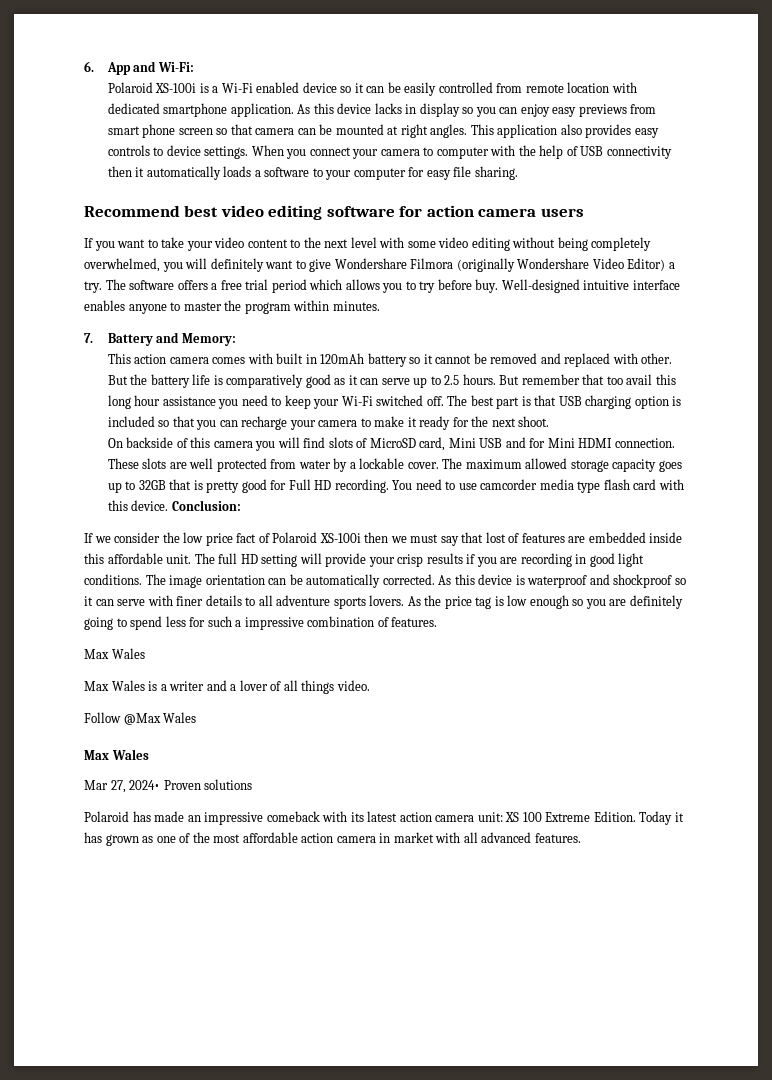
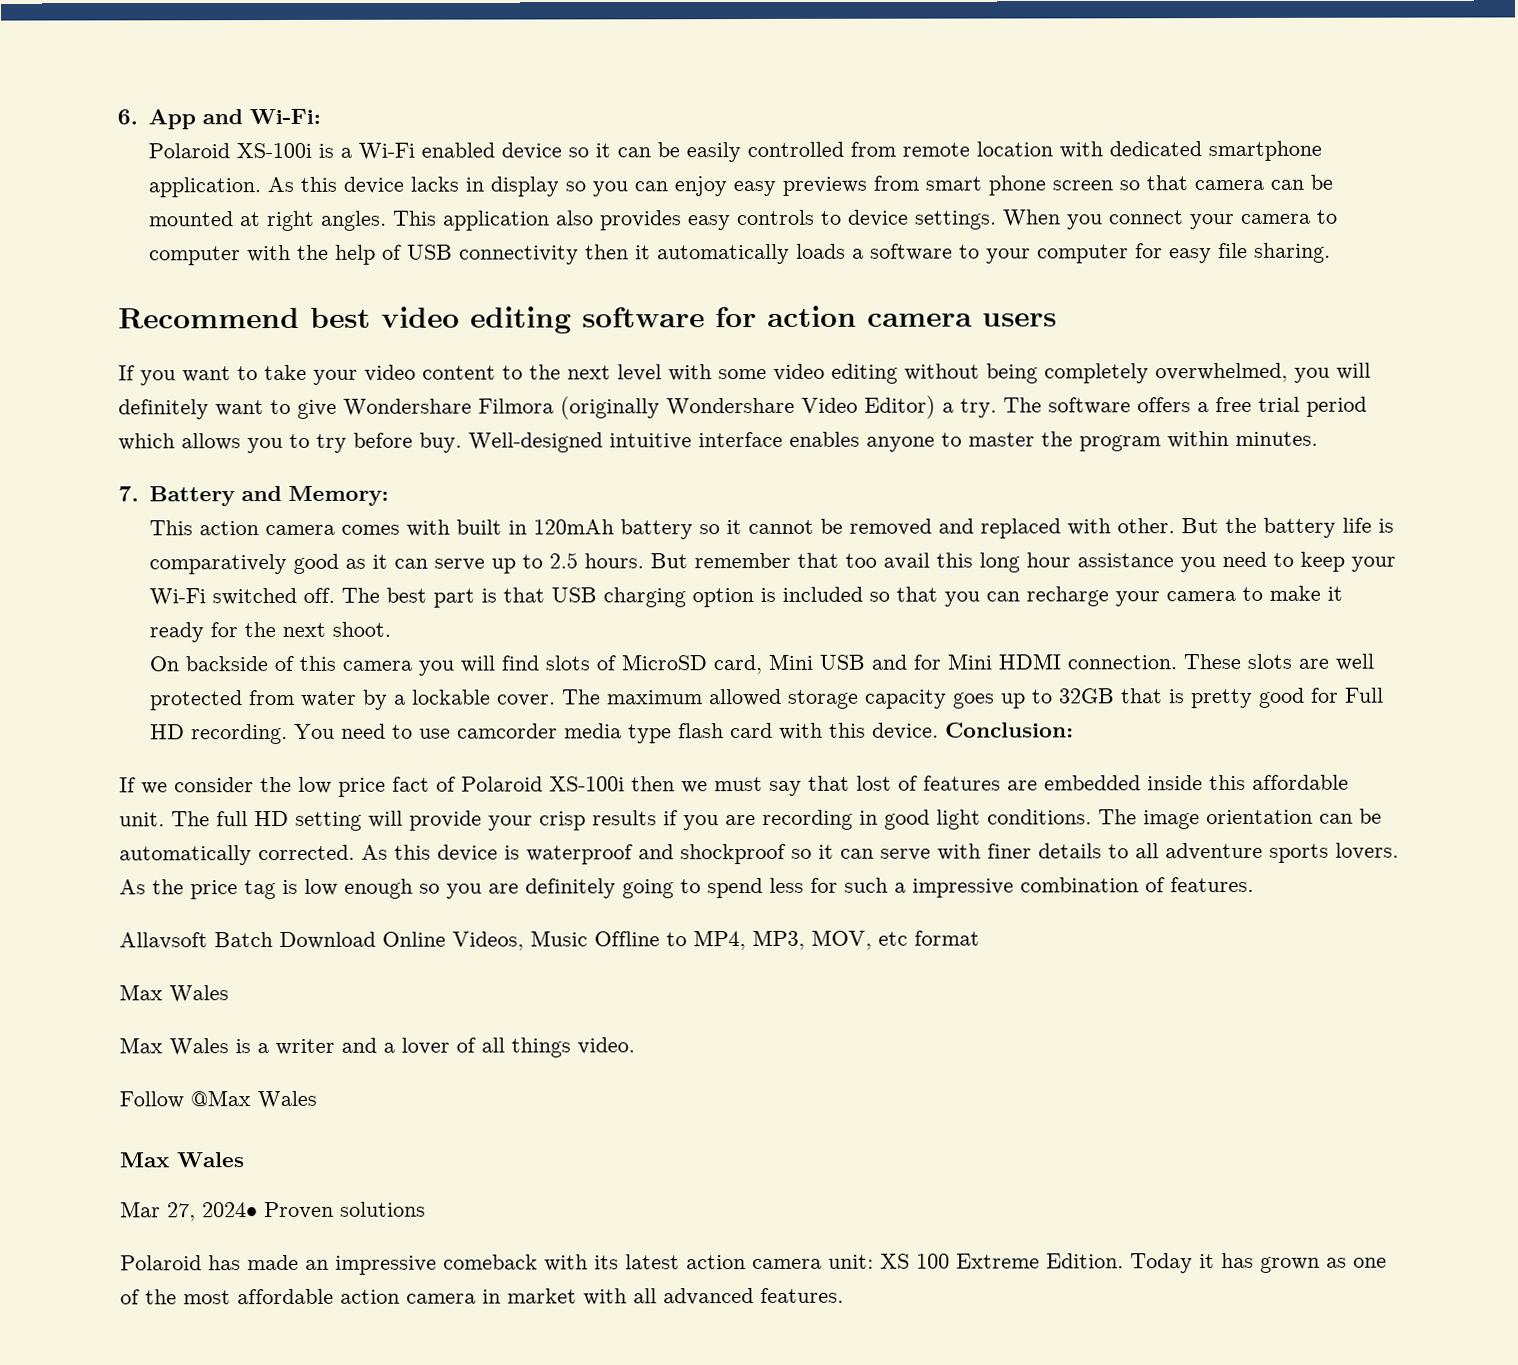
(438, 622) none -> [119,929,980,951] // Allavsoft Batch Download Online Videos, Music Offline to MP4, MP3, MOV, etc format

